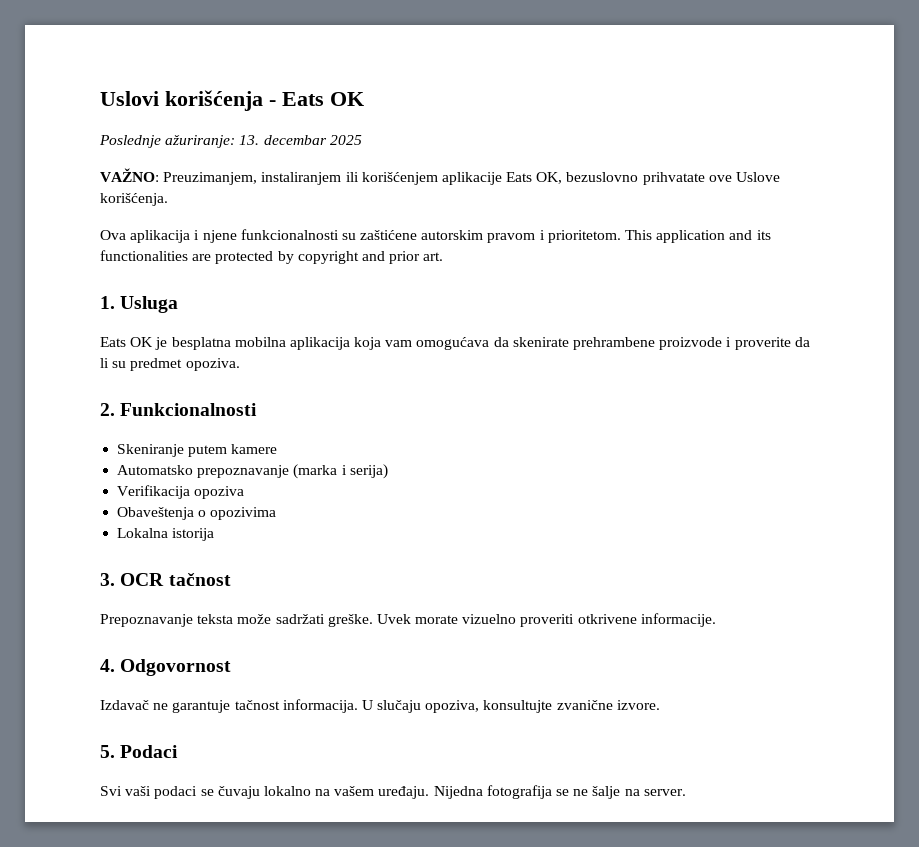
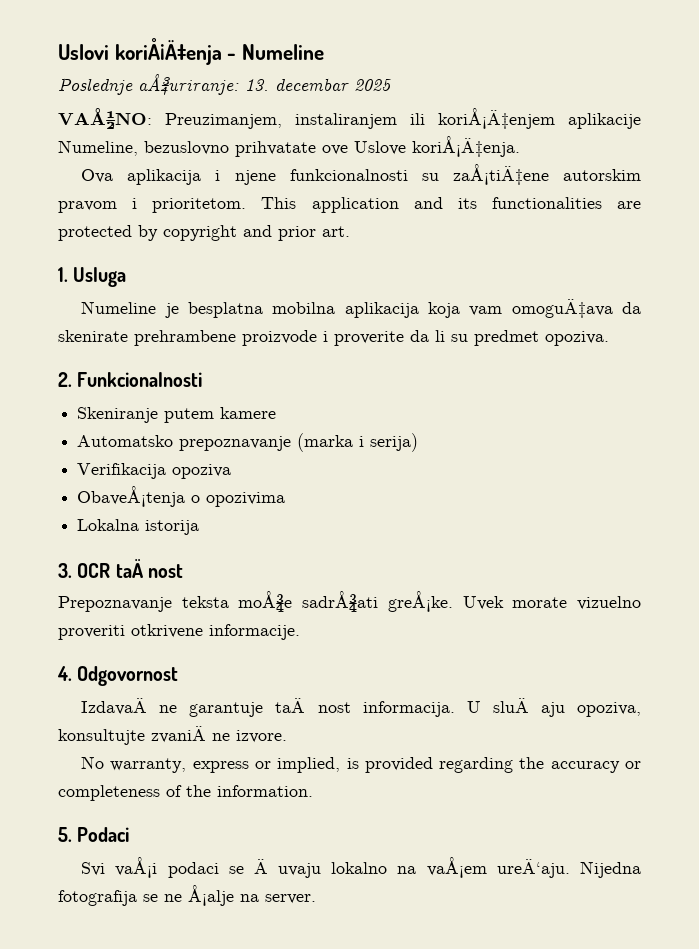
[165,90,364,111] korišćenja - Eats OK -> [114,38,325,65] koriÅ¡Ä‡enja - Numeline
[165,135,236,148] ažuriranje: -> [138,74,239,95] aÅ¾uriranje:
[100,168,159,182] VAŽNO: -> [58,108,152,129] VAÅ½NO:
[361,172,563,185] korišćenjem aplikacije Eats OK, -> [438,108,641,129] [58,140,138,156] koriÅ¡Ä‡enjem aplikacije Numeline,
[100,193,168,206] korišćenja. -> [412,136,520,157] koriÅ¡Ä‡enja.
[360,230,418,240] zaštićene -> [452,164,549,185] zaÅ¡tiÄ‡ene
[100,337,154,347] Eats OK -> [81,301,157,314] Numeline
[416,337,490,350] omogućava -> [511,299,613,318] omoguÄ‡ava
[117,507,195,520] Obaveštenja -> [77,486,186,507] ObaveÅ¡tenja
[168,573,231,586] tačnost -> [115,559,183,578] taÄ nost
[237,614,373,627] može sadržati greške. -> [238,591,453,612] moÅ¾e sadrÅ¾ati greÅ¡ke.
[100,700,149,710] Izdavač -> [81,698,148,715] IzdavaÄ
[234,699,660,713] tačnost informacija. U slučaju opoziva, konsultujte zvanične izvore. -> [275,698,641,717] [58,726,287,745] [81,756,642,773] [58,785,313,801] taÄ nost informacija. U sluÄ aju opoziva, konsultujte zvaniÄ ne izvore. // No warranty, express or implied, is provided regarding the accuracy or completeness of the information.
[125,786,152,796] vaši -> [115,857,158,878] vaÅ¡i
[217,786,430,799] čuvaju lokalno na vašem uređaju. -> [253,857,570,878] Ä uvaju lokalno na vaÅ¡em ureÄ‘aju.
[592,786,621,799] šalje -> [188,885,234,906] Å¡alje

